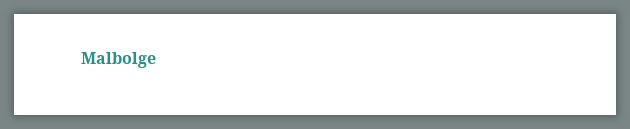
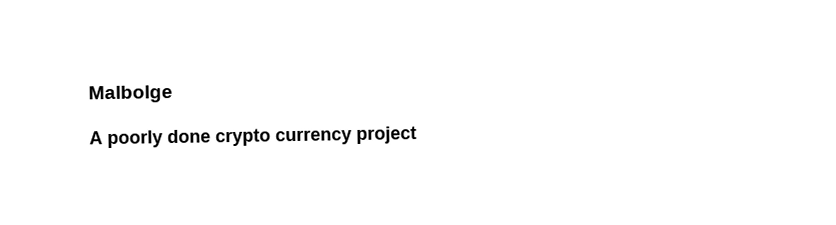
(156, 60) none -> [89,126,417,149] // A poorly done crypto currency project

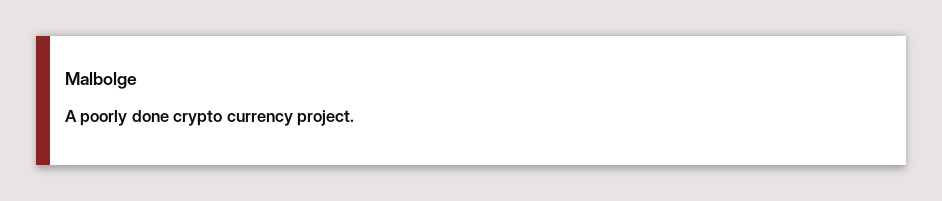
[356,126,417,145] project -> [297,110,355,126] project.

